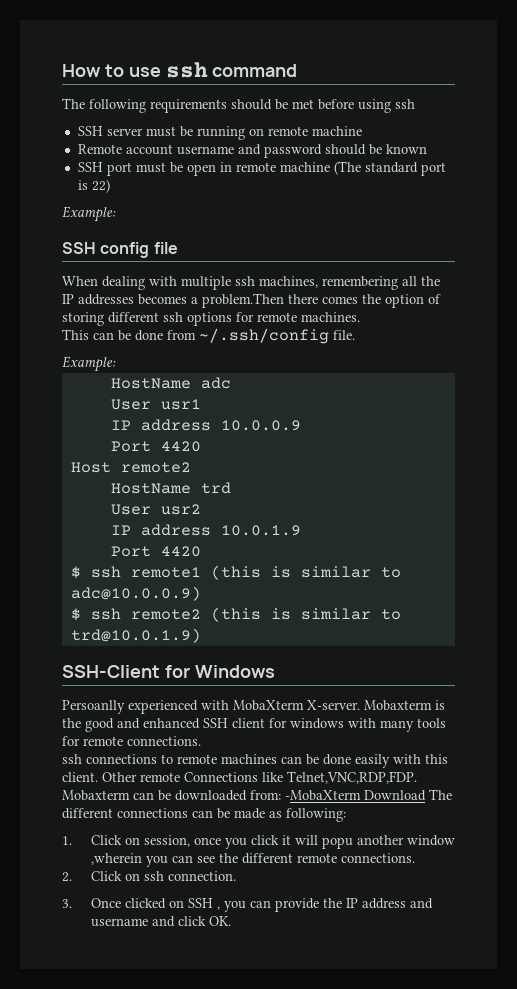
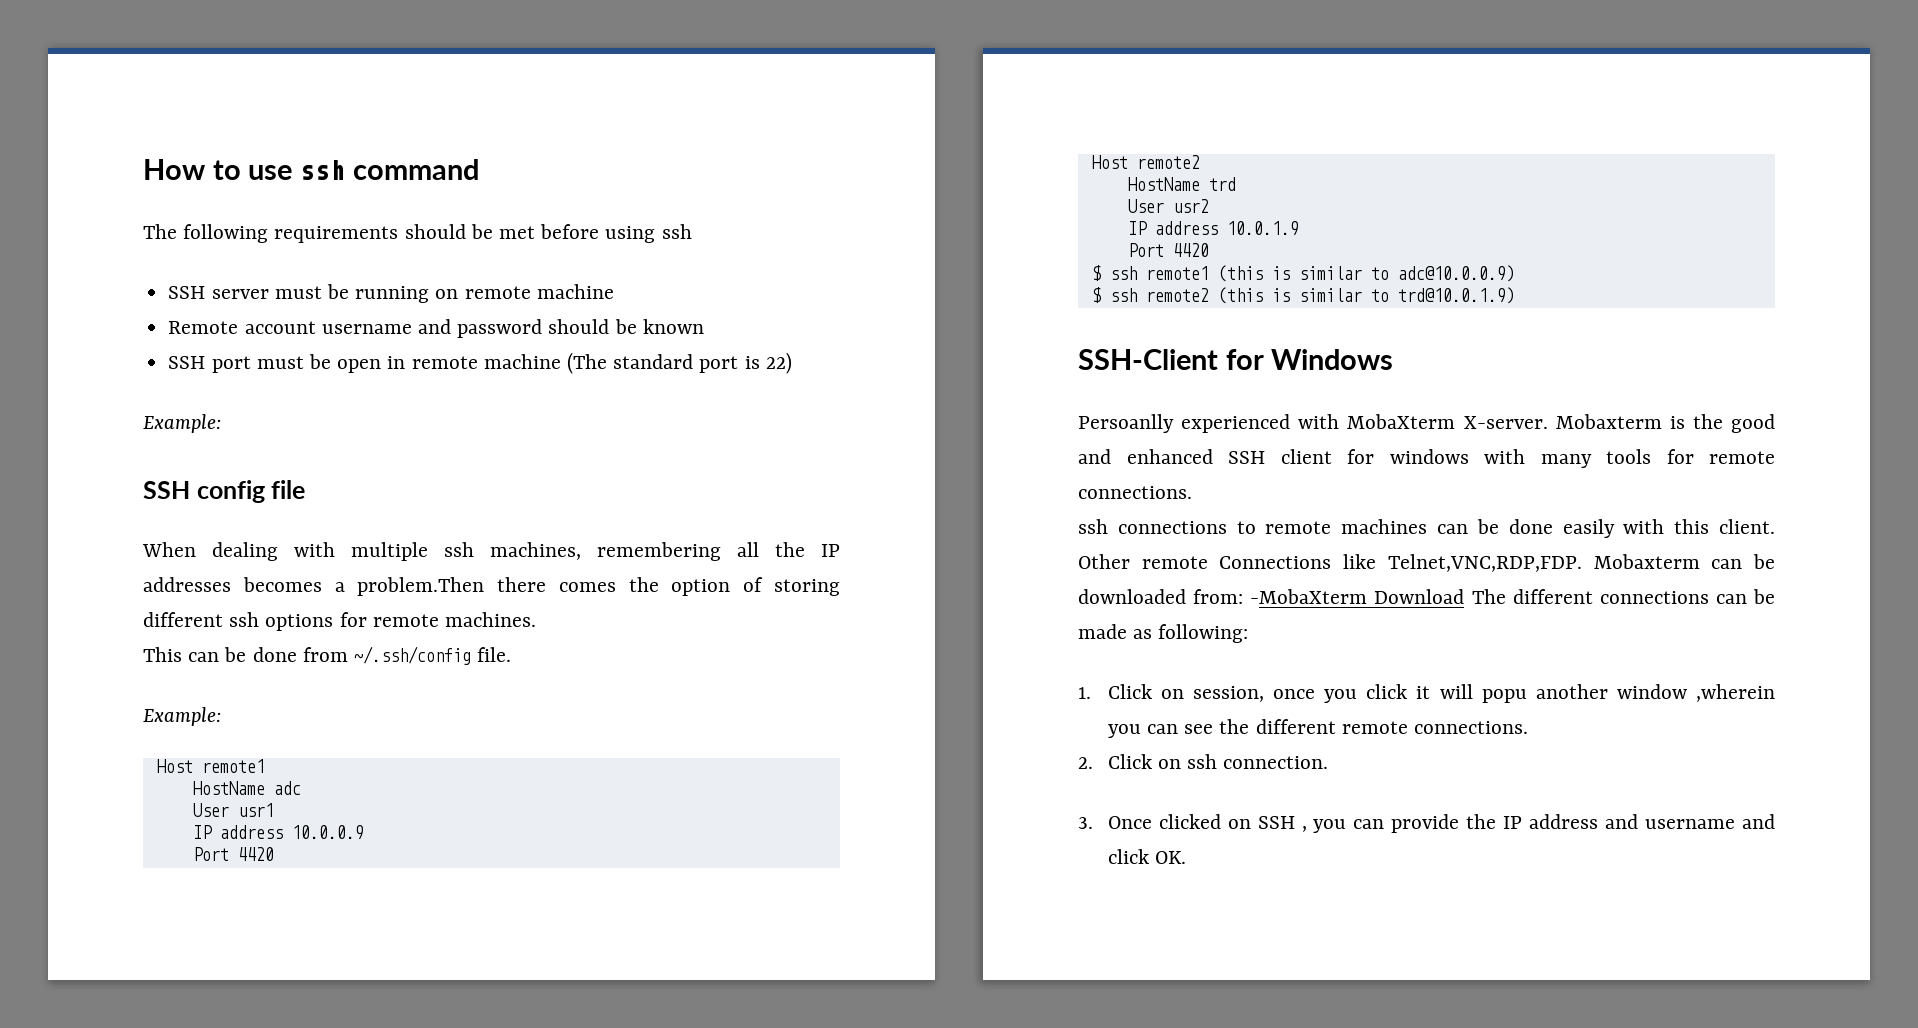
(116, 364) none -> [156,759,265,773] // Host remote1

